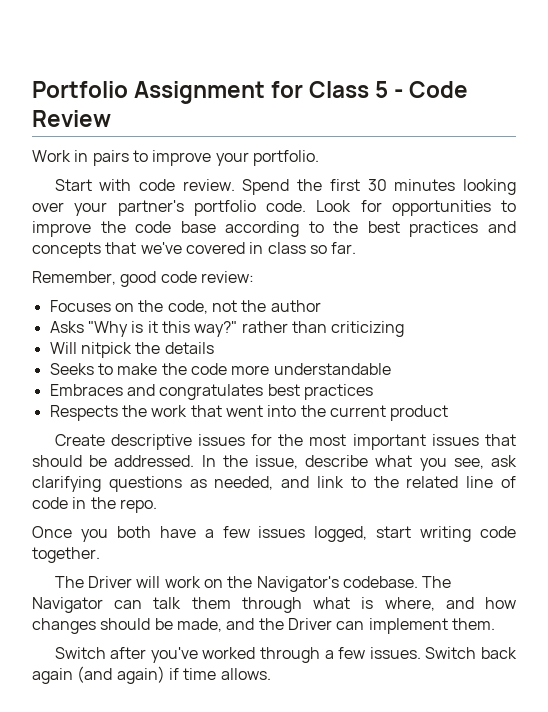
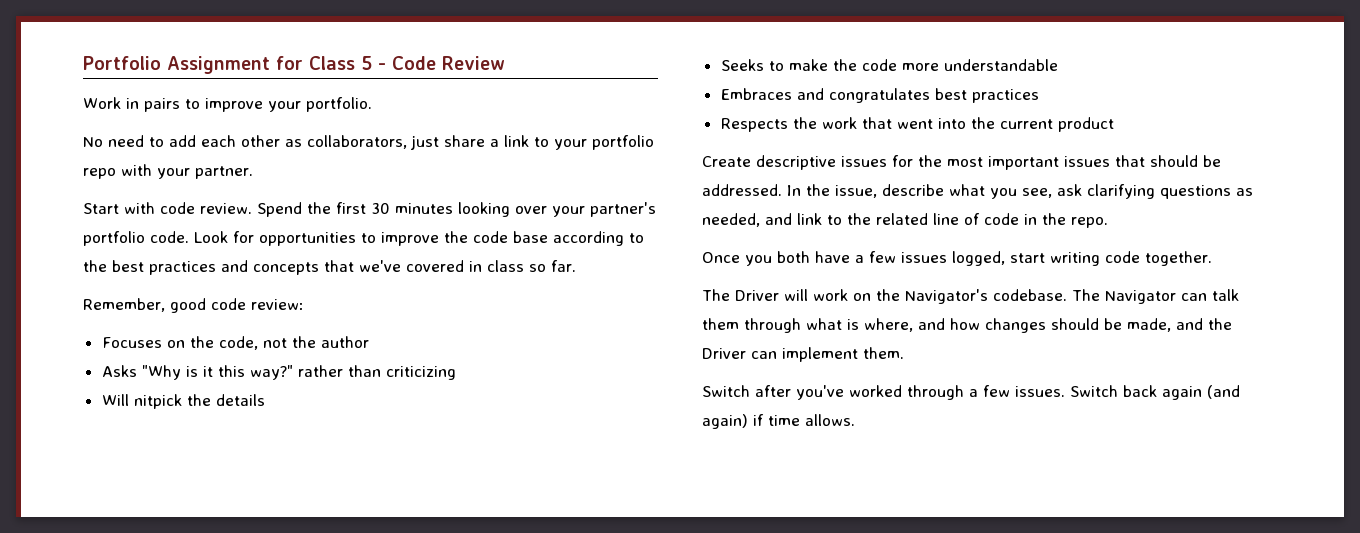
(319, 158) none -> [83,135,654,150] [83,164,253,179] // No need to add each other as collaborators, just share a link to your portfolio repo with your partner.

